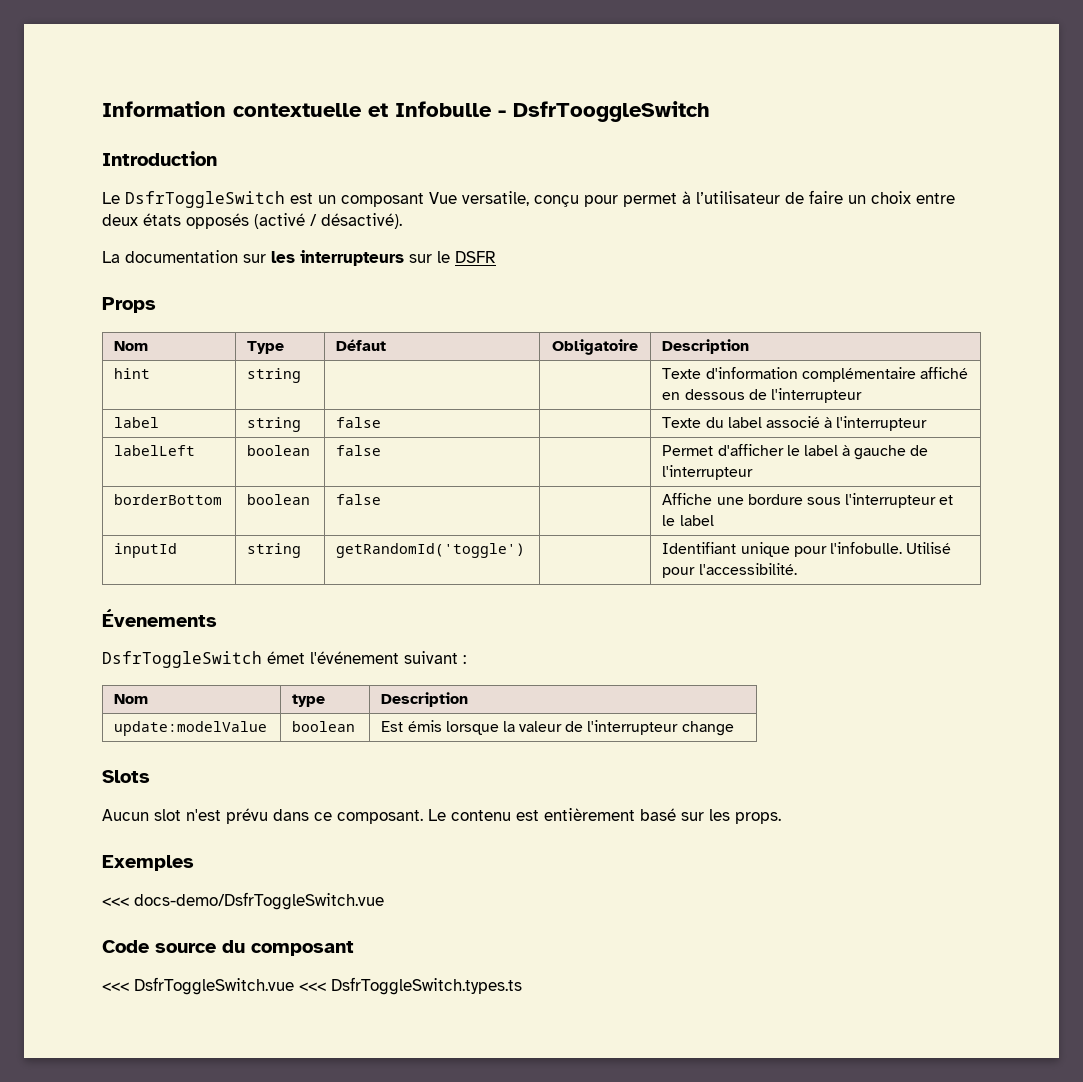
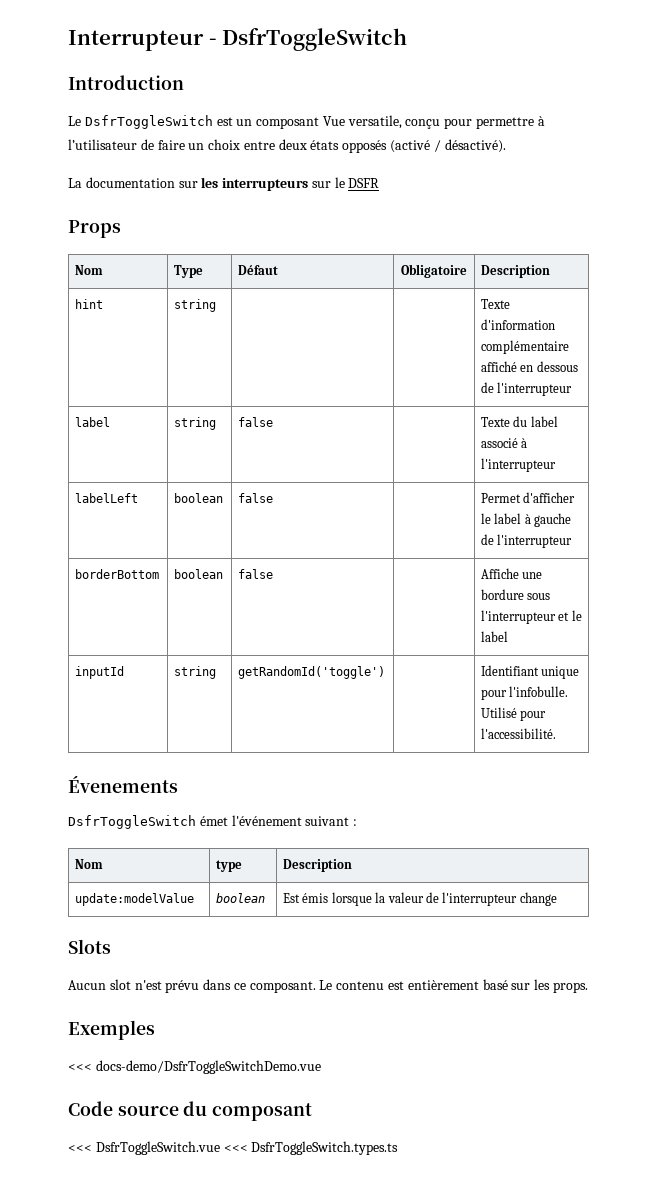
[102,101,710,122] Information contextuelle et Infobulle - DsfrTooggleSwitch -> [68,28,408,51] Interrupteur - DsfrToggleSwitch
[623,193,677,207] permet -> [476,117,535,129] permettre
[134,892,384,910] docs-demo/DsfrToggleSwitch.vue -> [95,1060,321,1074] docs-demo/DsfrToggleSwitchDemo.vue

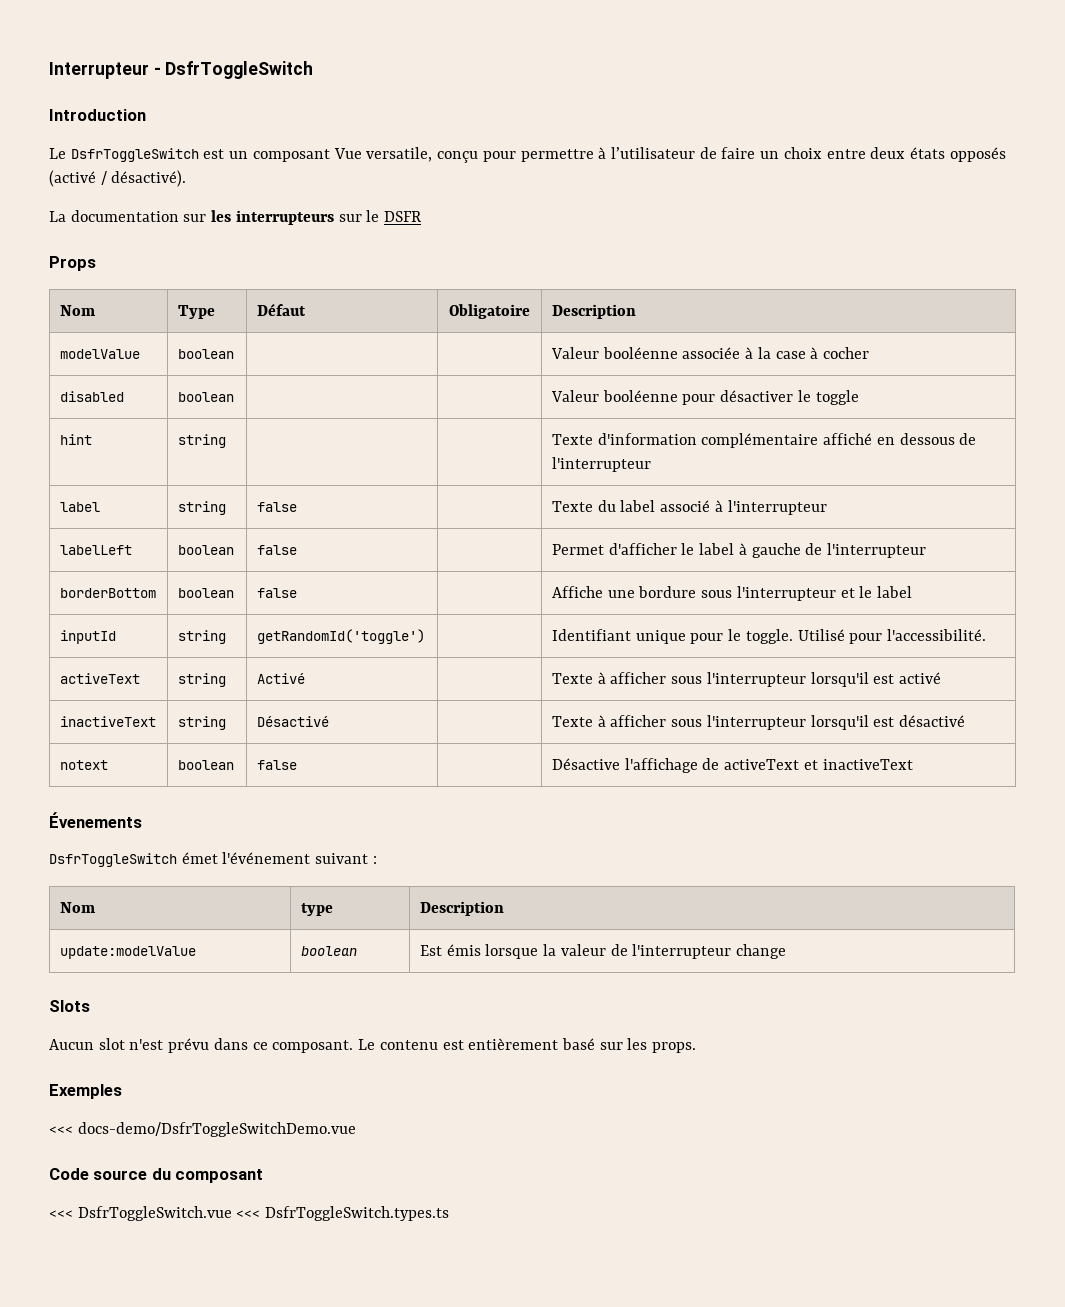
(551, 271) none -> [59,349,140,359] [177,349,234,359] [550,347,869,359] [59,391,124,402] [177,392,234,402] [550,390,859,405] // modelValue | boolean | | | Valeur booléenne associée à la case à cocher // disabled | boolean | | | Valeur booléenne pour désactiver le toggle
[509,686,569,697] l'infobulle. -> [728,629,793,644] le toggle.
(557, 733) none -> [59,673,140,684] [177,673,226,687] [256,673,305,684] [551,672,941,687] [59,716,156,727] [177,716,226,730] [256,716,329,727] [551,715,965,730] [59,760,108,770] [177,760,234,770] [256,760,297,770] [551,758,913,773] // activeText | string | Activé | | Texte à afficher sous l'interrupteur lorsqu'il est activé // inactiveText | string | Désactivé | | Texte à afficher sous l'interrupteur lorsqu'il est désactivé // notext | boolean | false | | Désactive l'affichage de activeText et inactiveText

